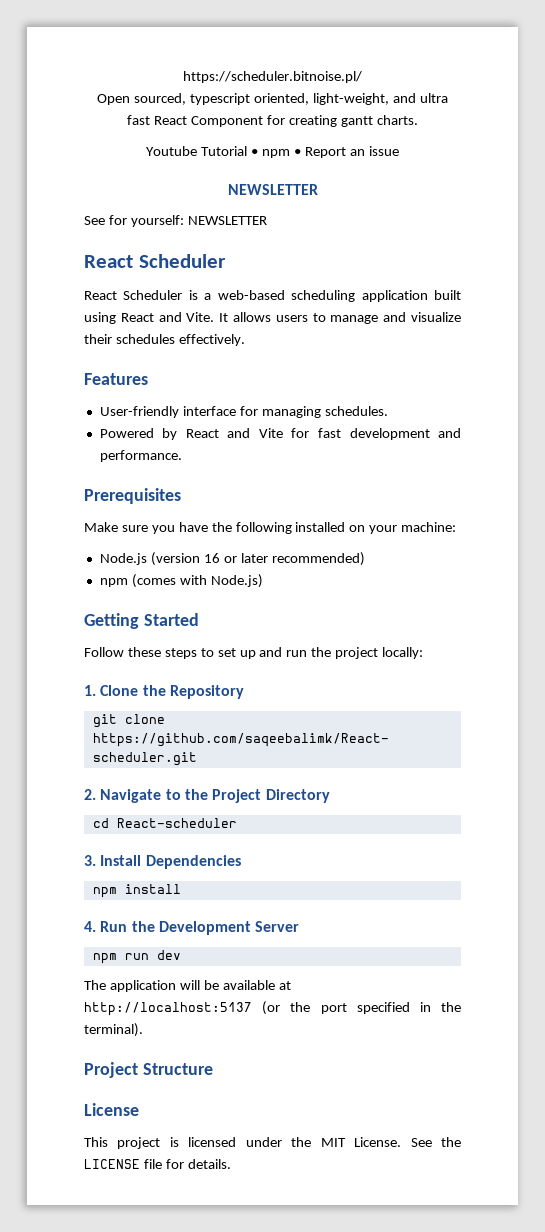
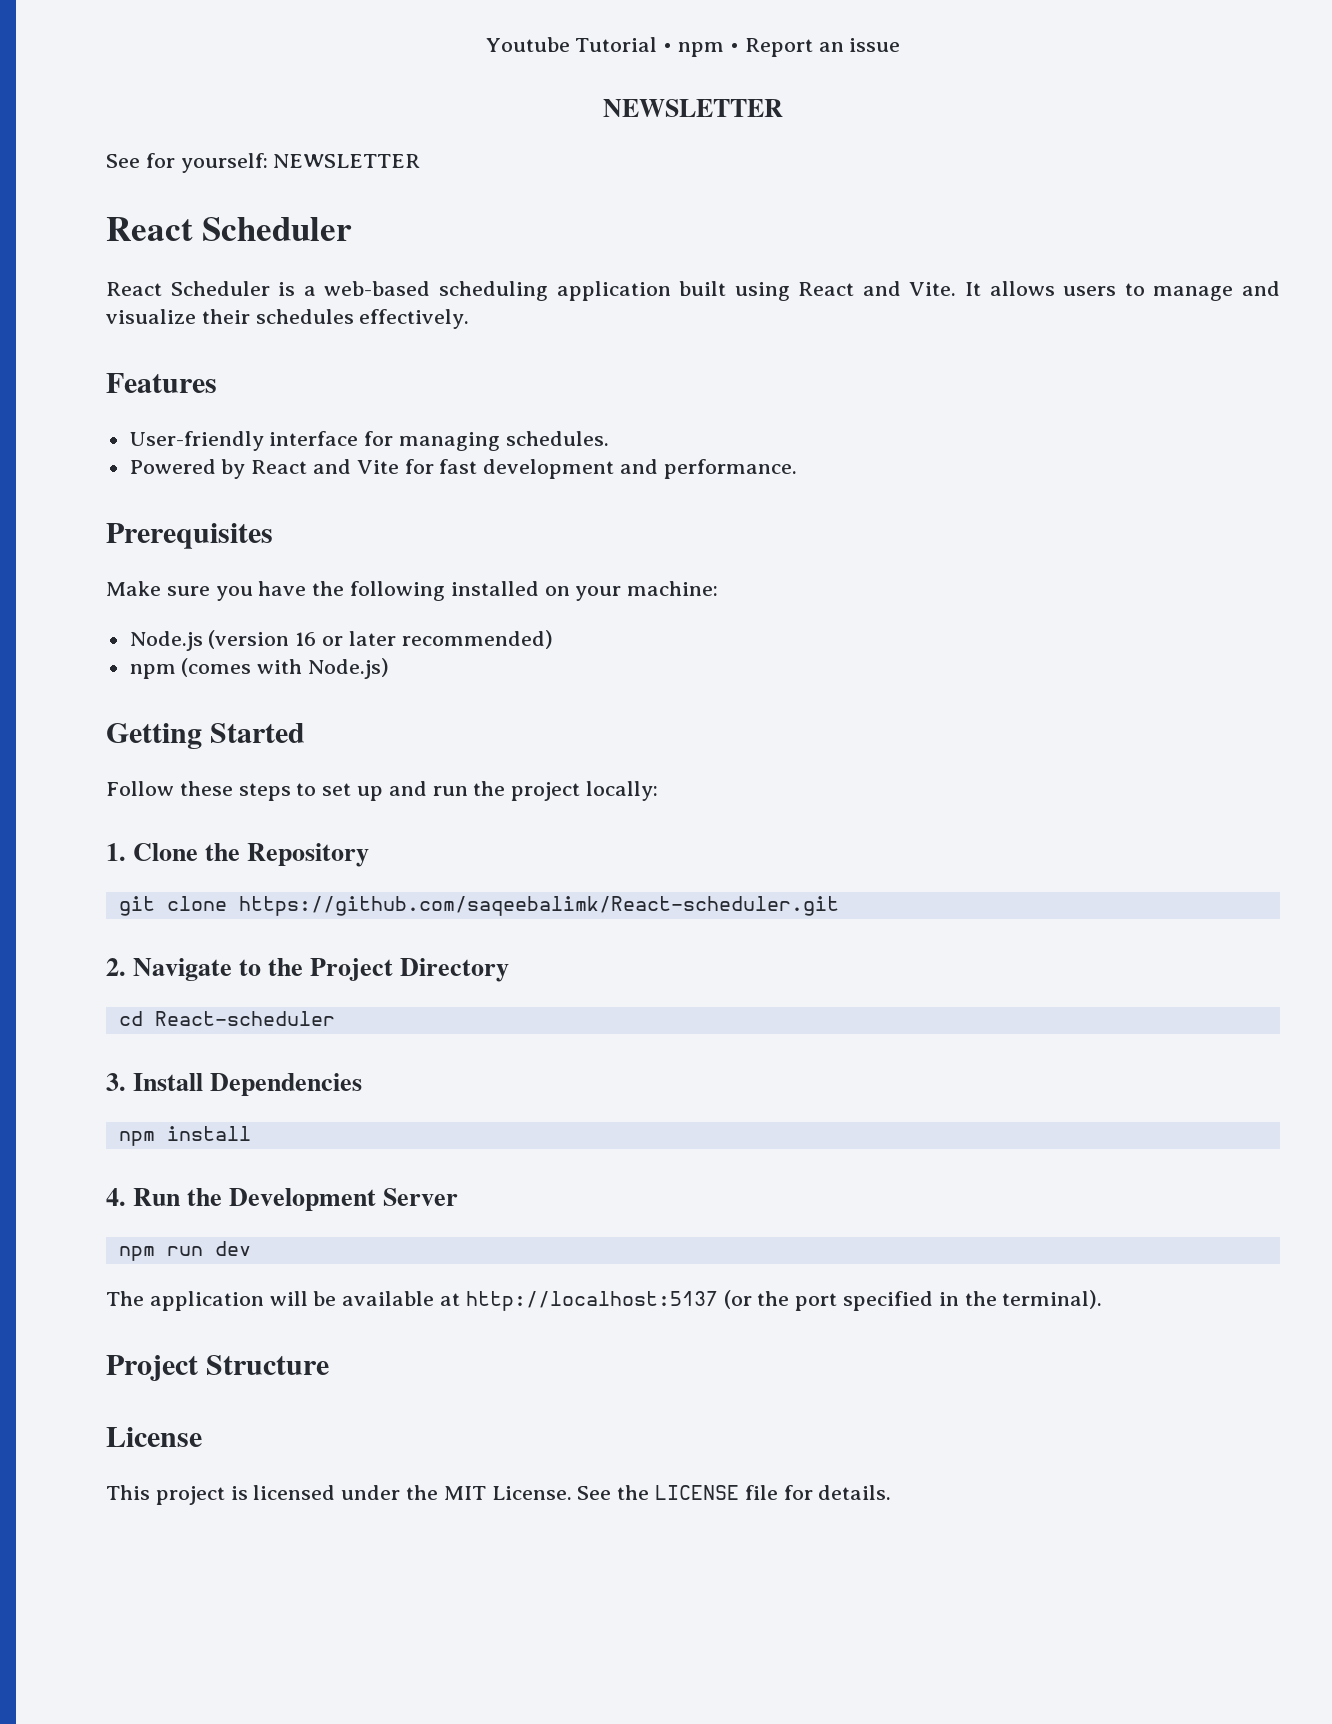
[183,71,362,83] [97,93,448,105] [127,115,418,127] https://scheduler.bitnoise.pl/ // Open sourced, typescript oriented, light-weight, and ultra fast React Component for creating gantt charts. // -> (485, 44) none

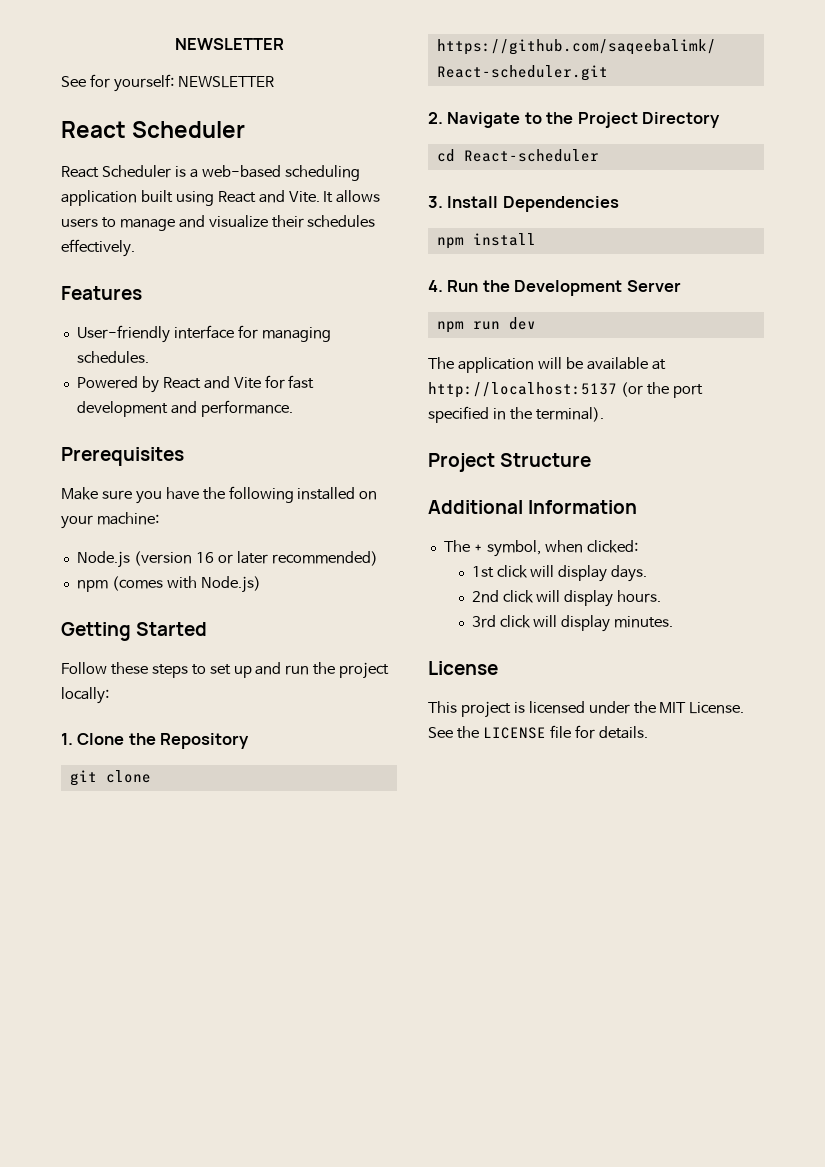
[485,37,901,57] Youtube Tutorial • npm • Report an issue // -> (174, 44) none
(330, 1365) none -> [428,500,638,514] [443,540,638,557] [471,565,648,582] [471,590,662,607] [471,615,674,632] // Additional Information // The + symbol, when clicked: // 1st click will display days. // 2nd click will display hours. // 3rd click will display minutes.

